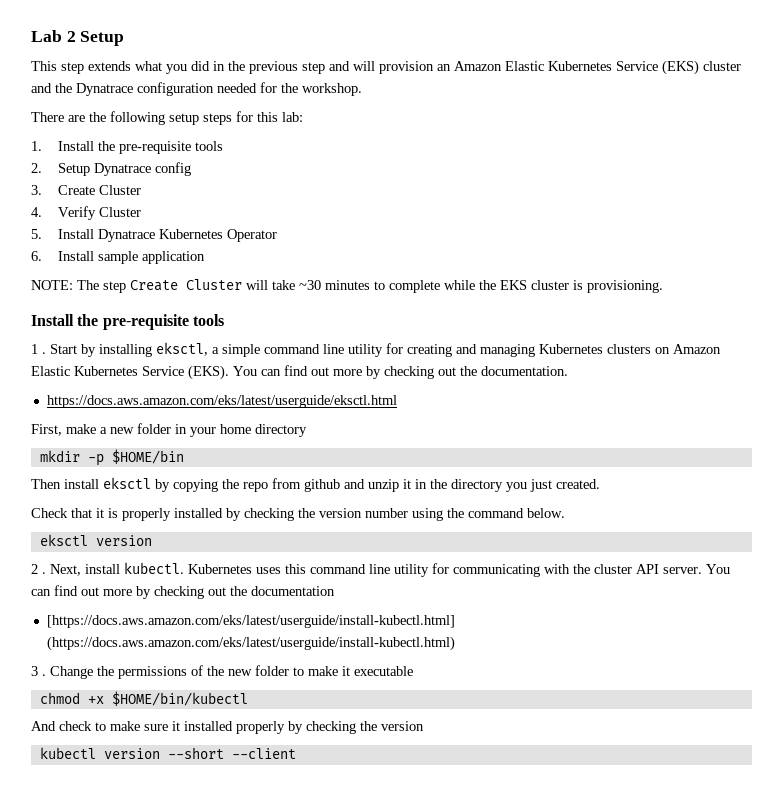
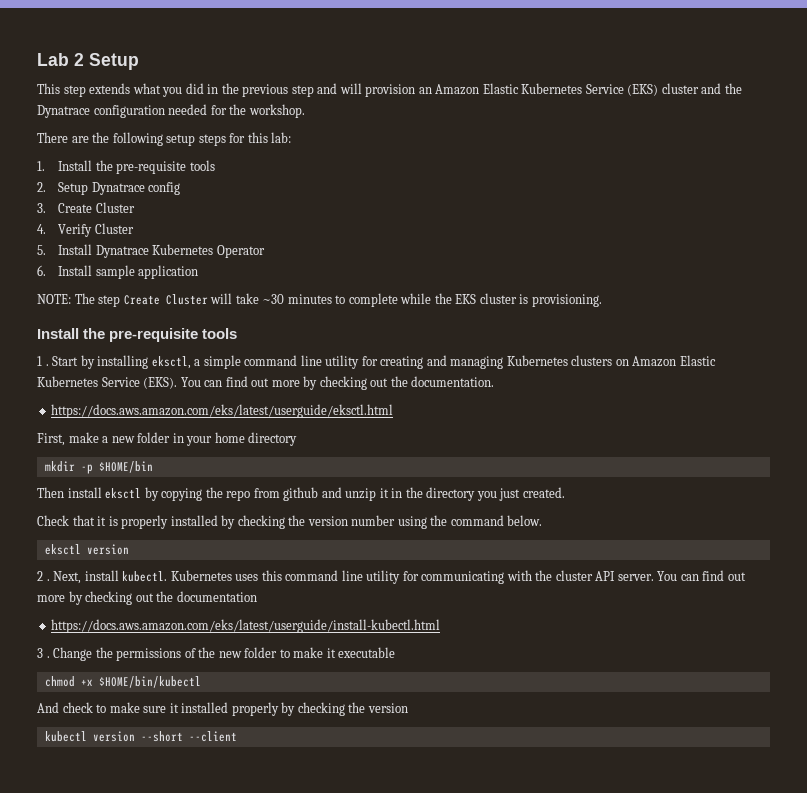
[46,615,455,628] [46,636,455,651] [https://docs.aws.amazon.com/eks/latest/userguide/install-kubectl.html] (https://docs.aws.amazon.com/eks/latest/userguide/install-kubectl.html) -> [51,619,441,633] https://docs.aws.amazon.com/eks/latest/userguide/install-kubectl.html

